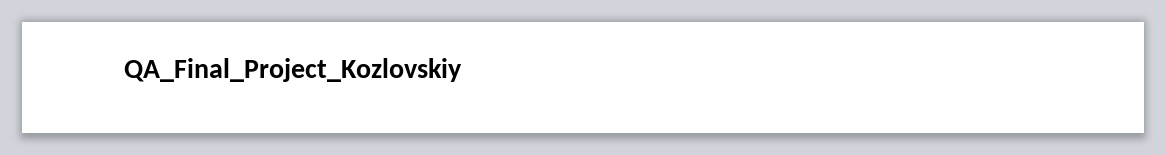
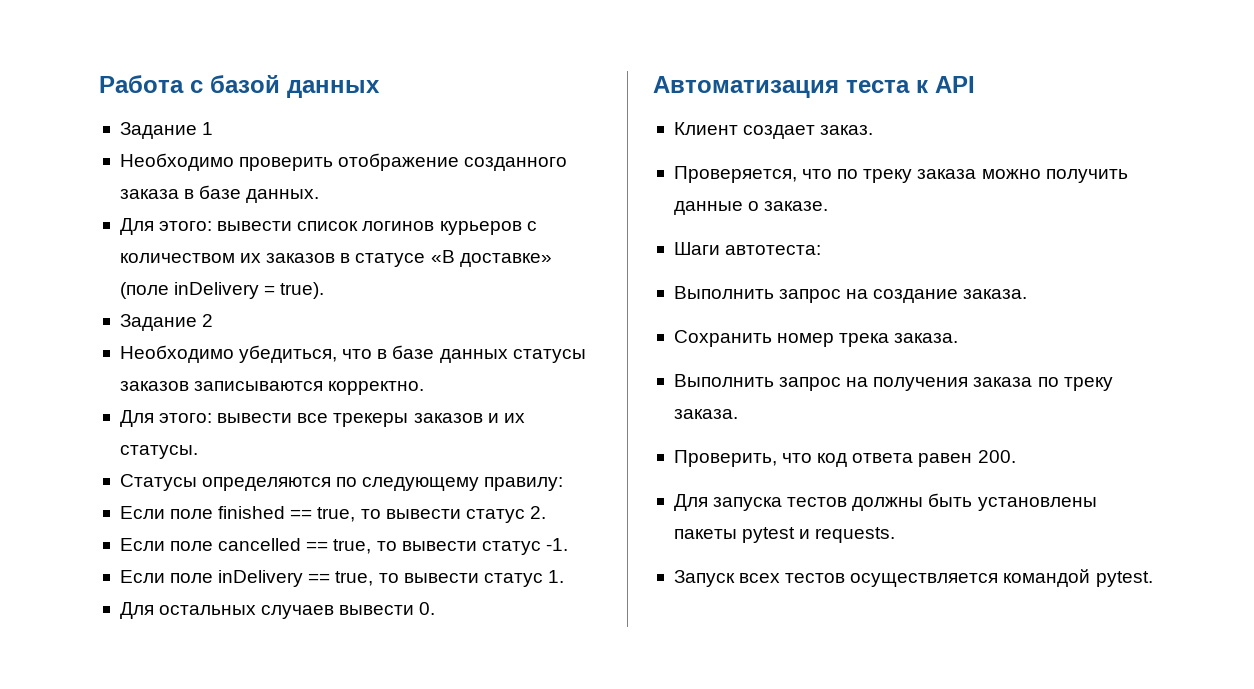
[124,58,462,82] QA_Final_Project_Kozlovskiy -> [99,75,380,98] [119,122,214,139] [119,153,568,171] [119,185,320,203] [119,218,537,235] [119,250,552,267] [119,282,325,299] [119,314,214,331] [119,345,586,363] [119,381,425,395] [119,410,525,427] [119,445,198,459] [119,474,564,491] [119,506,546,523] [119,538,568,555] [119,570,564,587] [119,602,436,619] [653,76,975,98] [673,122,874,139] [673,166,1128,183] [673,201,829,215] [673,242,822,255] [673,286,1028,303] [673,330,959,347] [673,374,1113,391] [673,409,738,419] [673,450,1016,467] [673,493,1097,511] [673,527,896,543] [673,569,1153,587] Работа с базой данных // Задание 1 // Необходимо проверить отображение созданного заказа в базе данных. // Для этого: вывести список логинов курьеров с количеством их заказов в статусе «В доставке» (поле inDelivery = true). // Задание 2 // Необходимо убедиться, что в базе данных статусы заказов записываются корректно. // Для этого: вывести все трекеры заказов и их статусы. // Статусы определяются по следующему правилу: // Если поле finished == true, то вывести статус 2. // Если поле canсelled == true, то вывести статус -1. // Если поле inDelivery == true, то вывести статус 1. // Для остальных случаев вывести 0. // Автоматизация теста к API // Клиент создает заказ. // Проверяется, что по треку заказа можно получить данные о заказе. // Шаги автотеста: // Выполнить запрос на создание заказа. // Сохранить номер трека заказа. // Выполнить запрос на получения заказа по треку заказа. // Проверить, что код ответа равен 200. // Для запуска тестов должны быть установлены пакеты pytest и requests. // Запуск всех тестов осуществляется командой pytest.

